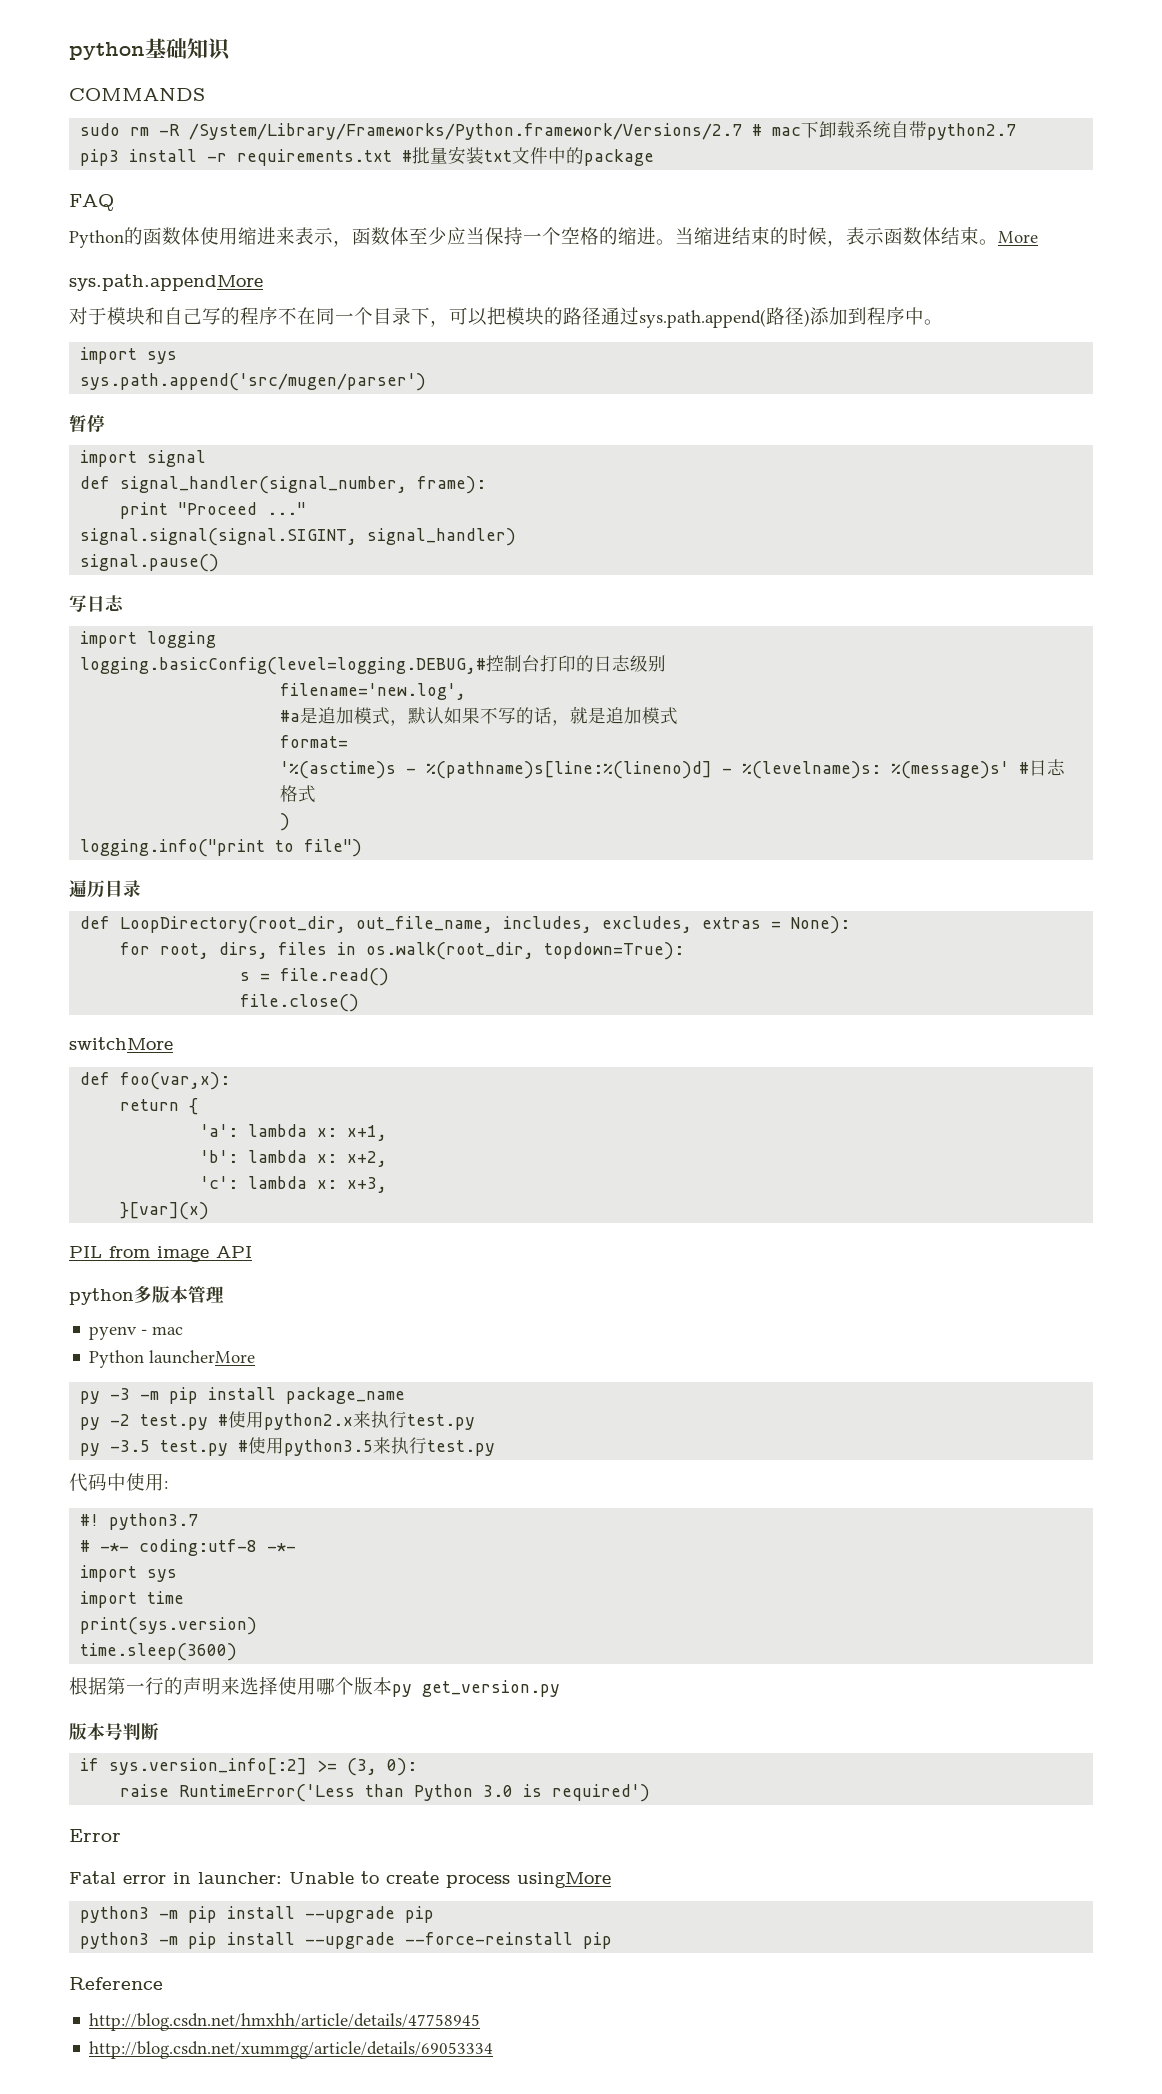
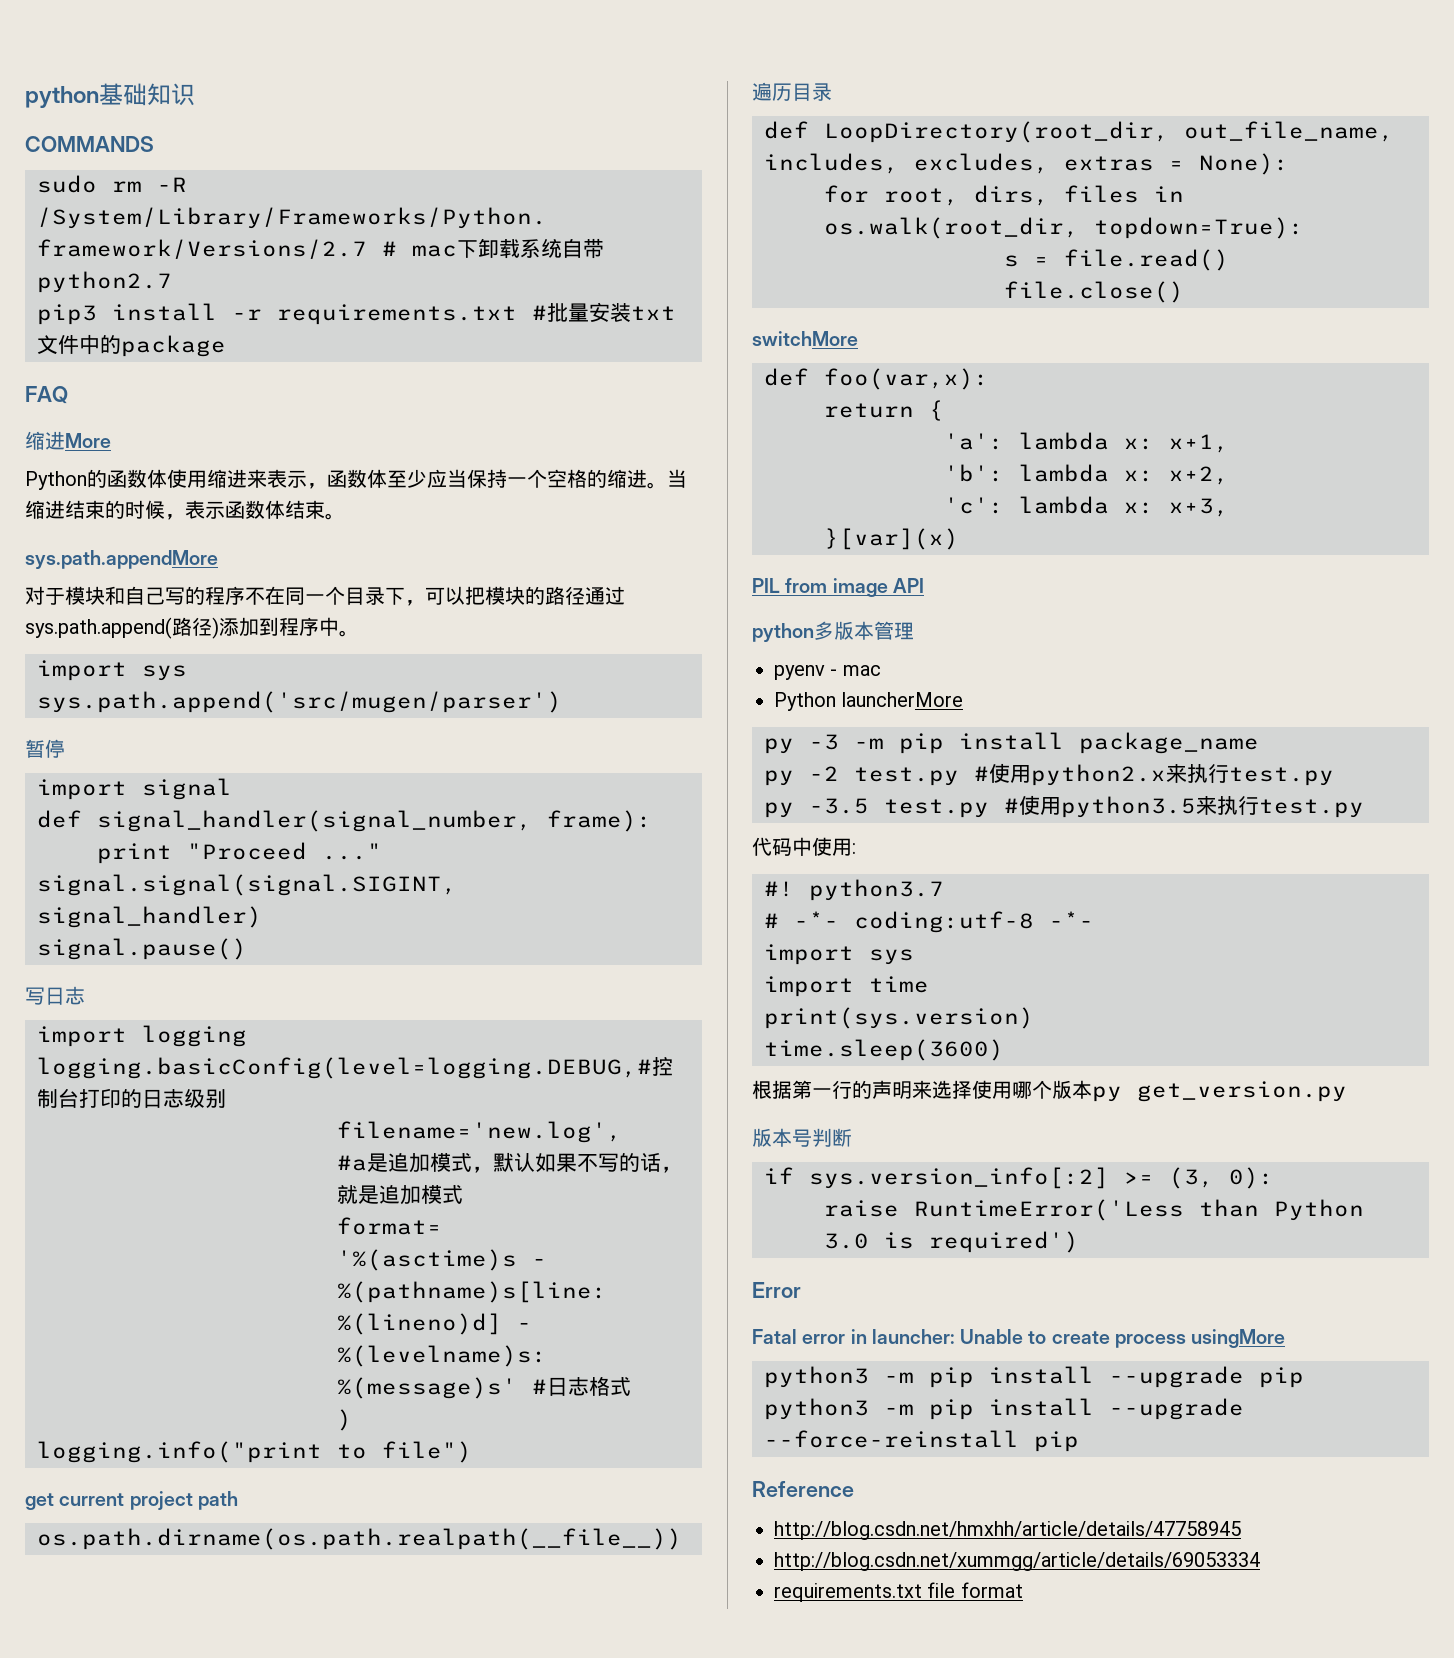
(114, 202) none -> [25,431,111,450] // 缩进More
[998,231,1038,243] More -> (345, 516) none
(363, 848) none -> [25,1491,238,1510] [37,1528,682,1550] // get current project path // os.path.dirname(os.path.realpath(__file__))
(494, 2050) none -> [774,1582,1023,1602] // requirements.txt file format

